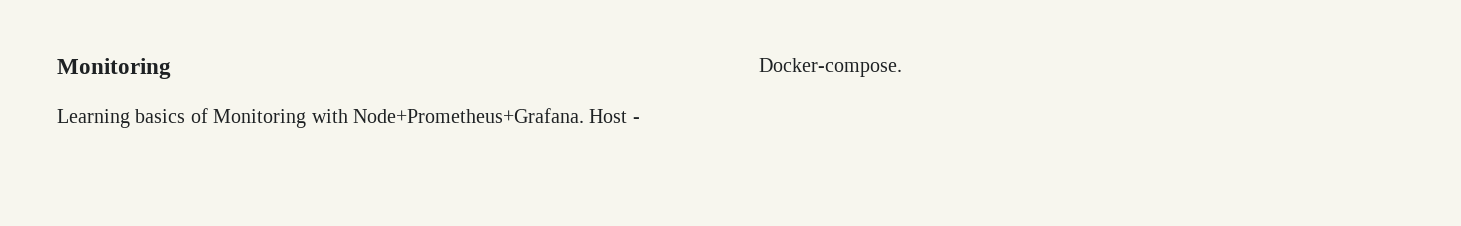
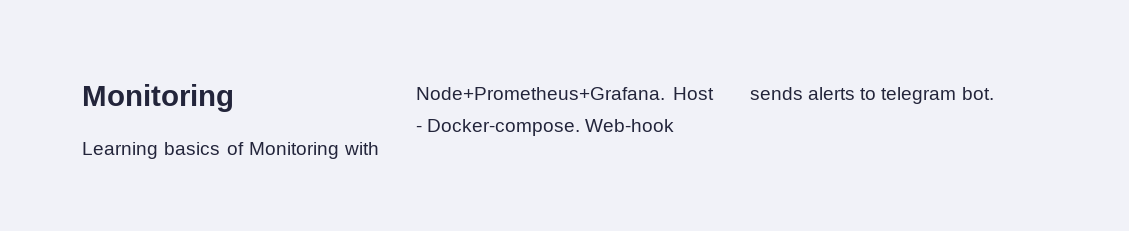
(902, 67) none -> [585,119,675,132] [750,87,994,104] Web-hook sends alerts to telegram bot.

